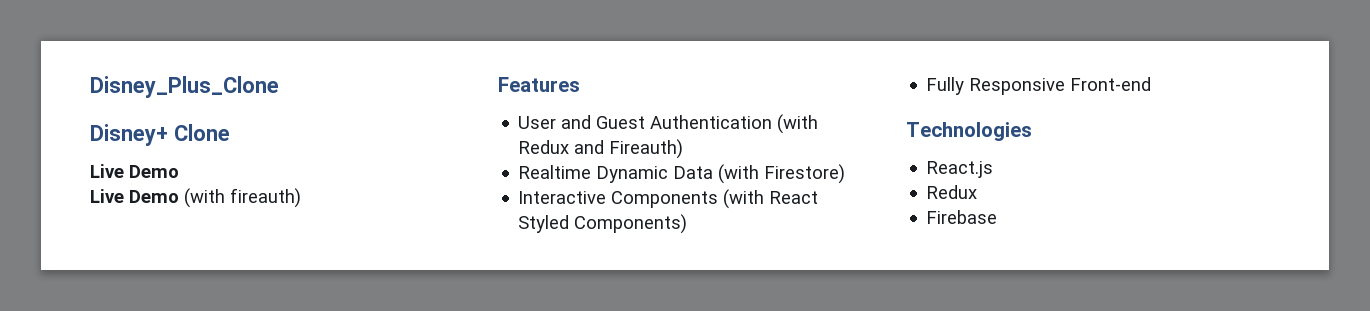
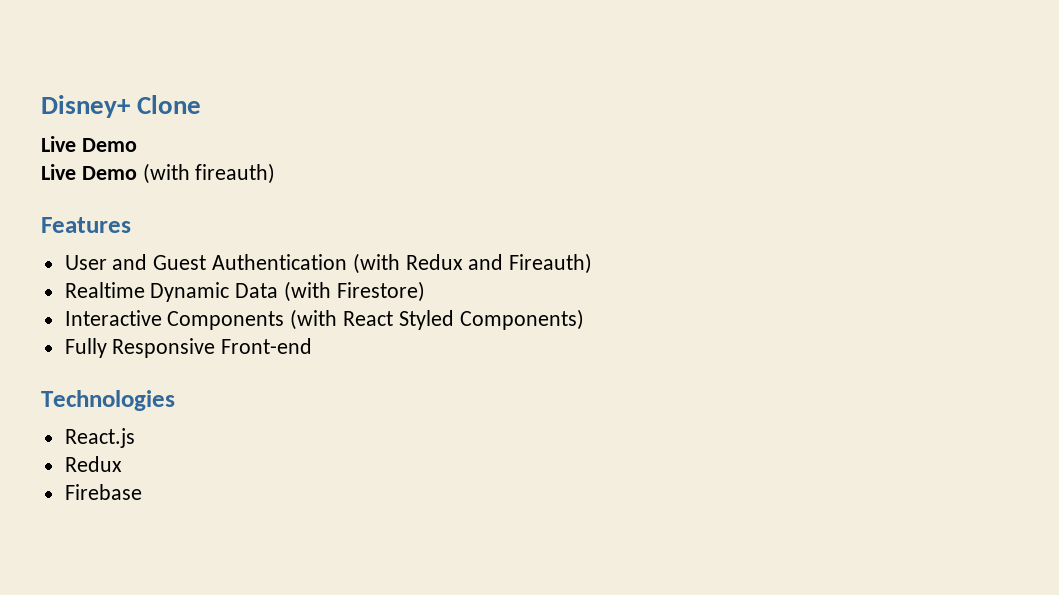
[90,76,279,98] Disney_Plus_Clone // -> (41, 106) none

